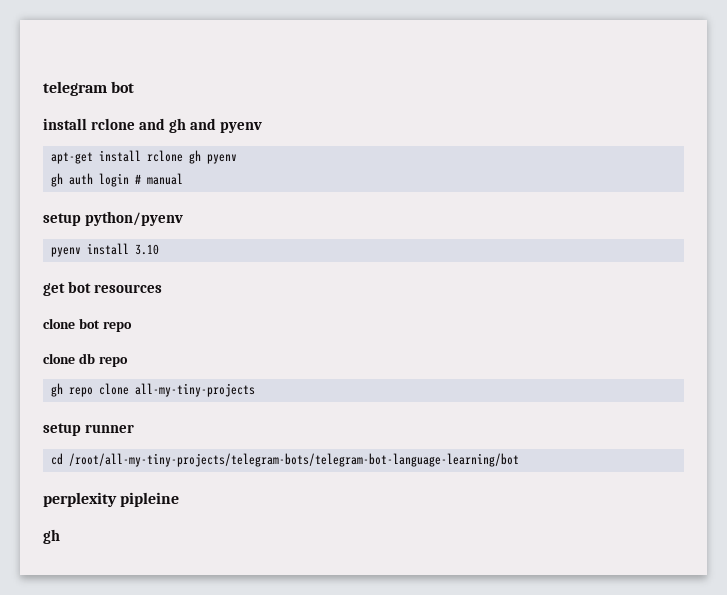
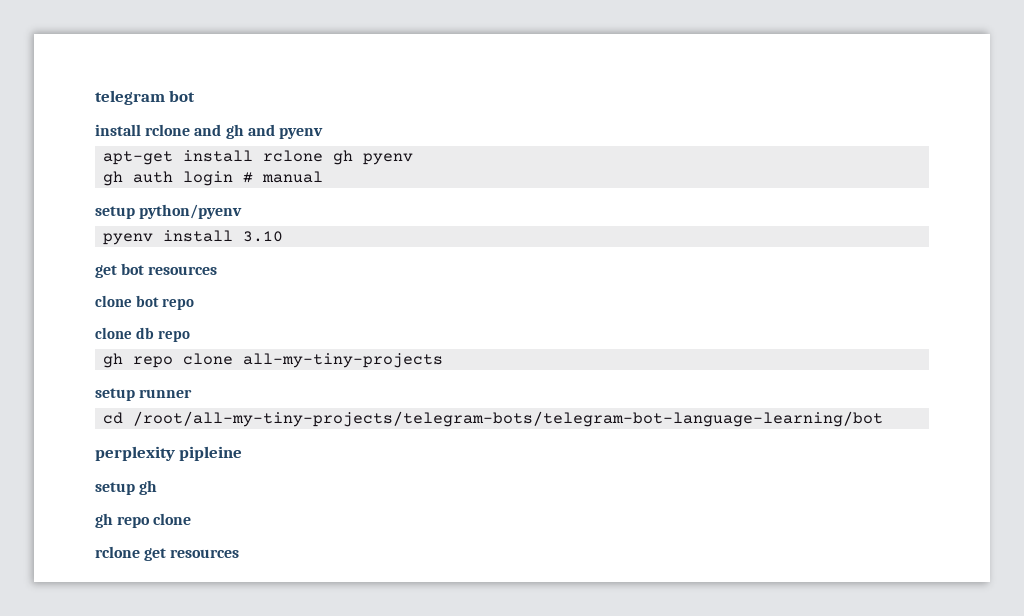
[43,529,60,544] gh -> [95,480,158,495] [95,513,192,528] [95,546,240,561] setup gh // gh repo clone // rclone get resources

